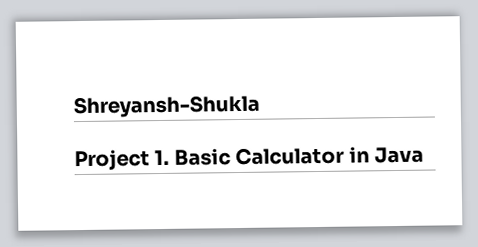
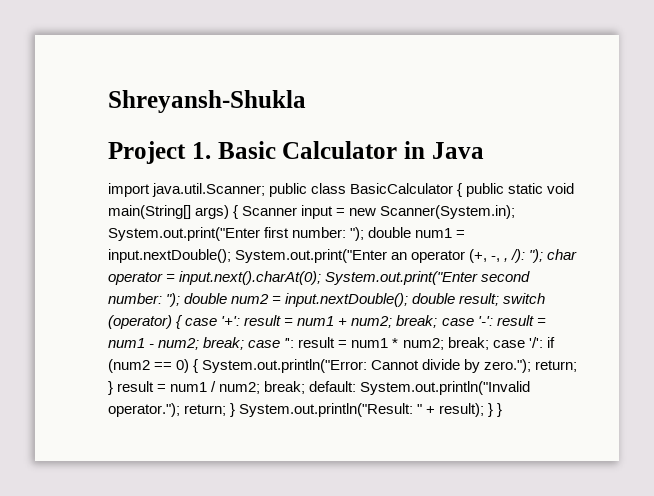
(424, 155) none -> [108,183,575,197] [108,205,516,219] [108,227,466,241] [108,249,578,263] [108,271,531,285] [108,293,546,307] [108,315,546,329] [108,337,555,350] [108,359,578,373] [108,381,531,395] [108,403,503,417] // import java.util.Scanner; public class BasicCalculator { public static void main(String[] args) { Scanner input = new Scanner(System.in); System.out.print("Enter first number: "); double num1 = input.nextDouble(); System.out.print("Enter an operator (+, -, , /): "); char operator = input.next().charAt(0); System.out.print("Enter second number: "); double num2 = input.nextDouble(); double result; switch (operator) { case '+': result = num1 + num2; break; case '-': result = num1 - num2; break; case '': result = num1 * num2; break; case '/': if (num2 == 0) { System.out.println("Error: Cannot divide by zero."); return; } result = num1 / num2; break; default: System.out.println("Invalid operator."); return; } System.out.println("Result: " + result); } }

